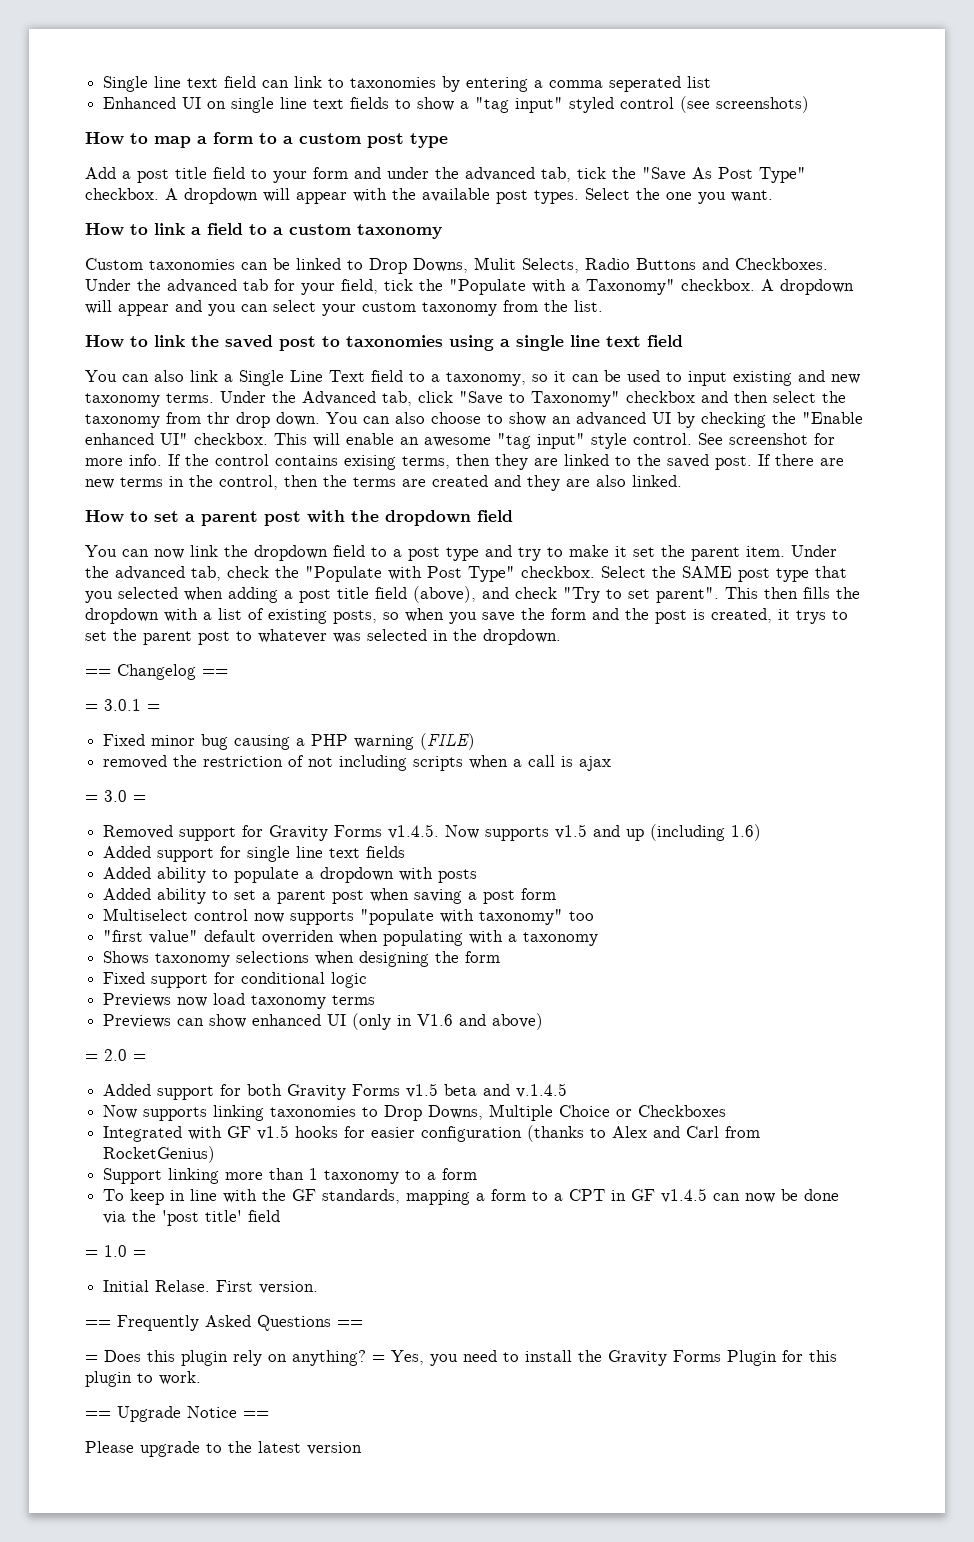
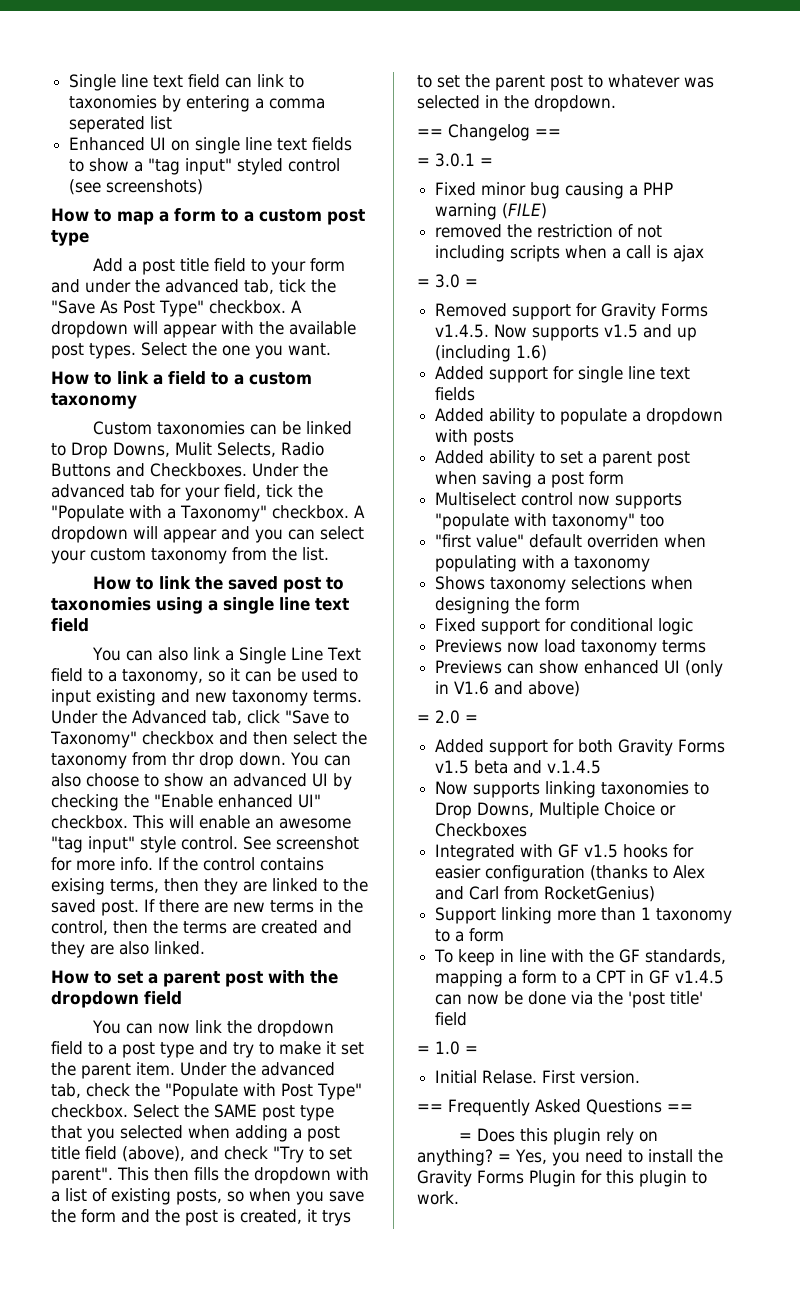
[85,1406,269,1422] [85,1441,362,1457] // == Upgrade Notice == // Please upgrade to the latest version -> (459, 1198) none

